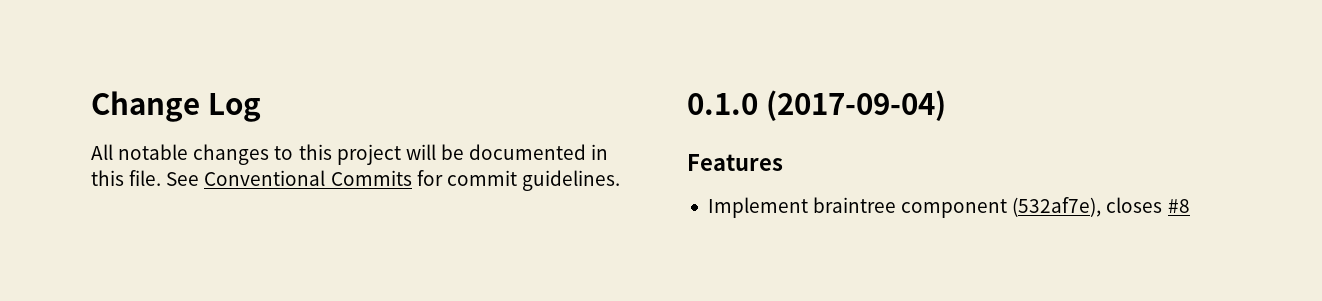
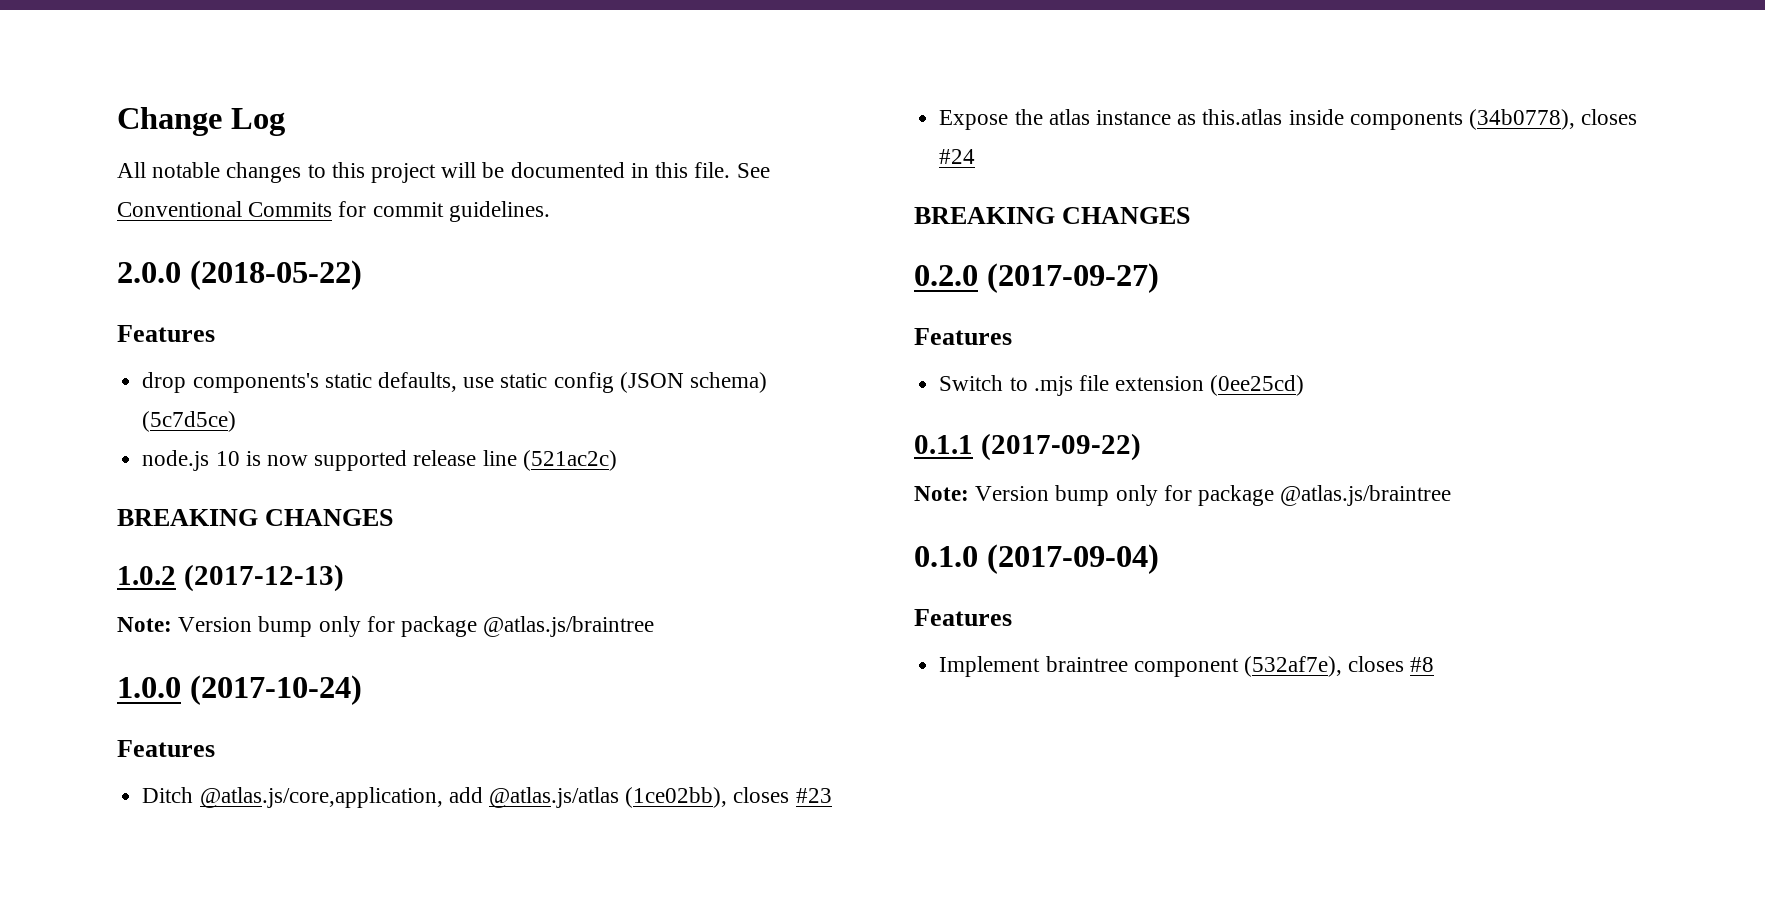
(620, 180) none -> [117,260,362,290] [117,325,215,342] [142,372,767,393] [142,411,237,432] [142,450,617,471] [117,509,394,526] [117,564,344,592] [117,616,655,637] [117,675,362,705] [117,740,215,757] [142,787,832,808] [939,109,1638,130] [939,149,976,164] [914,207,1191,224] [914,263,1159,293] [914,328,1012,345] [939,375,1305,396] [914,433,1141,461] [914,485,1452,506] // 2.0.0 (2018-05-22) // Features // drop components's static defaults, use static config (JSON schema) (5c7d5ce) // node.js 10 is now supported release line (521ac2c) // BREAKING CHANGES // 1.0.2 (2017-12-13) // Note: Version bump only for package @atlas.js/braintree // 1.0.0 (2017-10-24) // Features // Ditch @atlas.js/core,application, add @atlas.js/atlas (1ce02bb), closes #23 // Expose the atlas instance as this.atlas inside components (34b0778), closes #24 // BREAKING CHANGES // 0.2.0 (2017-09-27) // Features // Switch to .mjs file extension (0ee25cd) // 0.1.1 (2017-09-22) // Note: Version bump only for package @atlas.js/braintree

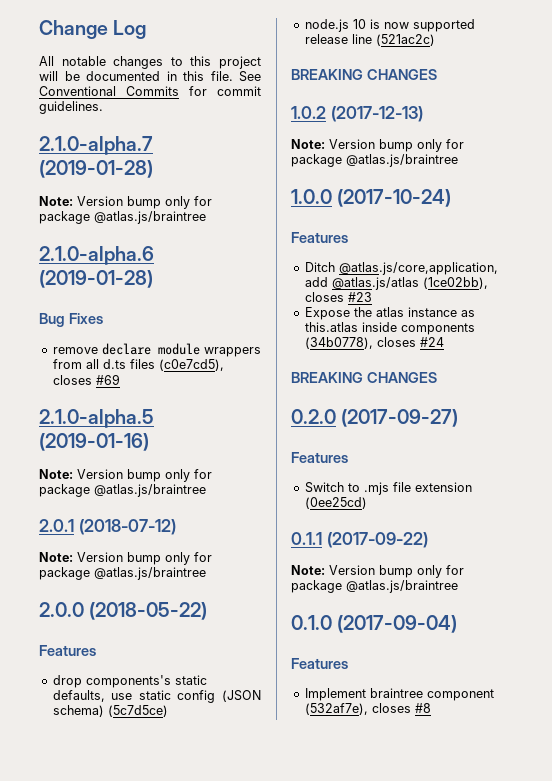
(550, 211) none -> [39,136,153,155] [39,160,153,178] [39,196,212,209] [39,211,206,224] [39,246,154,265] [39,270,153,288] [39,313,103,327] [52,343,261,357] [52,359,224,371] [52,374,120,385] [39,409,154,428] [39,433,149,451] [39,469,212,482] [39,484,206,497] [39,519,176,535] [39,552,212,565] [39,567,206,580] // 2.1.0-alpha.7 (2019-01-28) // Note: Version bump only for package @atlas.js/braintree // 2.1.0-alpha.6 (2019-01-28) // Bug Fixes // remove declare module wrappers from all d.ts files (c0e7cd5), closes #69 // 2.1.0-alpha.5 (2019-01-16) // Note: Version bump only for package @atlas.js/braintree // 2.0.1 (2018-07-12) // Note: Version bump only for package @atlas.js/braintree

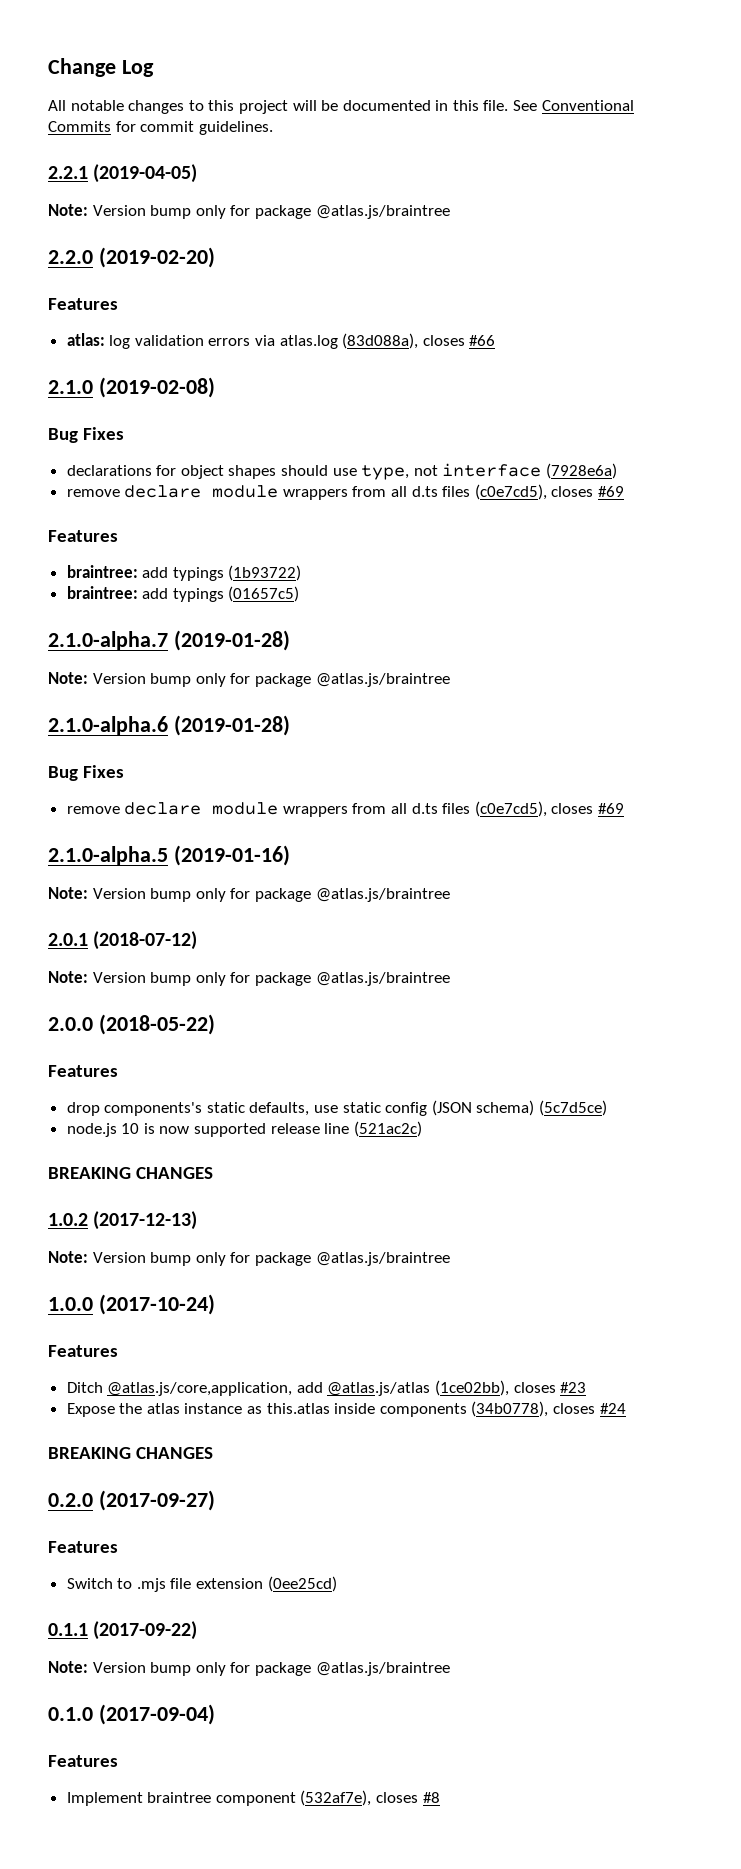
(103, 107) none -> [48,164,198,183] [48,204,450,219] [48,247,215,268] [48,298,118,310] [66,333,496,349] [48,377,215,398] [48,427,124,443] [66,463,618,480] [66,484,625,500] [48,530,118,542] [66,565,302,581] [66,586,300,602] // 2.2.1 (2019-04-05) // Note: Version bump only for package @atlas.js/braintree // 2.2.0 (2019-02-20) // Features // atlas: log validation errors via atlas.log (83d088a), closes #66 // 2.1.0 (2019-02-08) // Bug Fixes // declarations for object shapes should use type, not interface (7928e6a) // remove declare module wrappers from all d.ts files (c0e7cd5), closes #69 // Features // braintree: add typings (1b93722) // braintree: add typings (01657c5)

